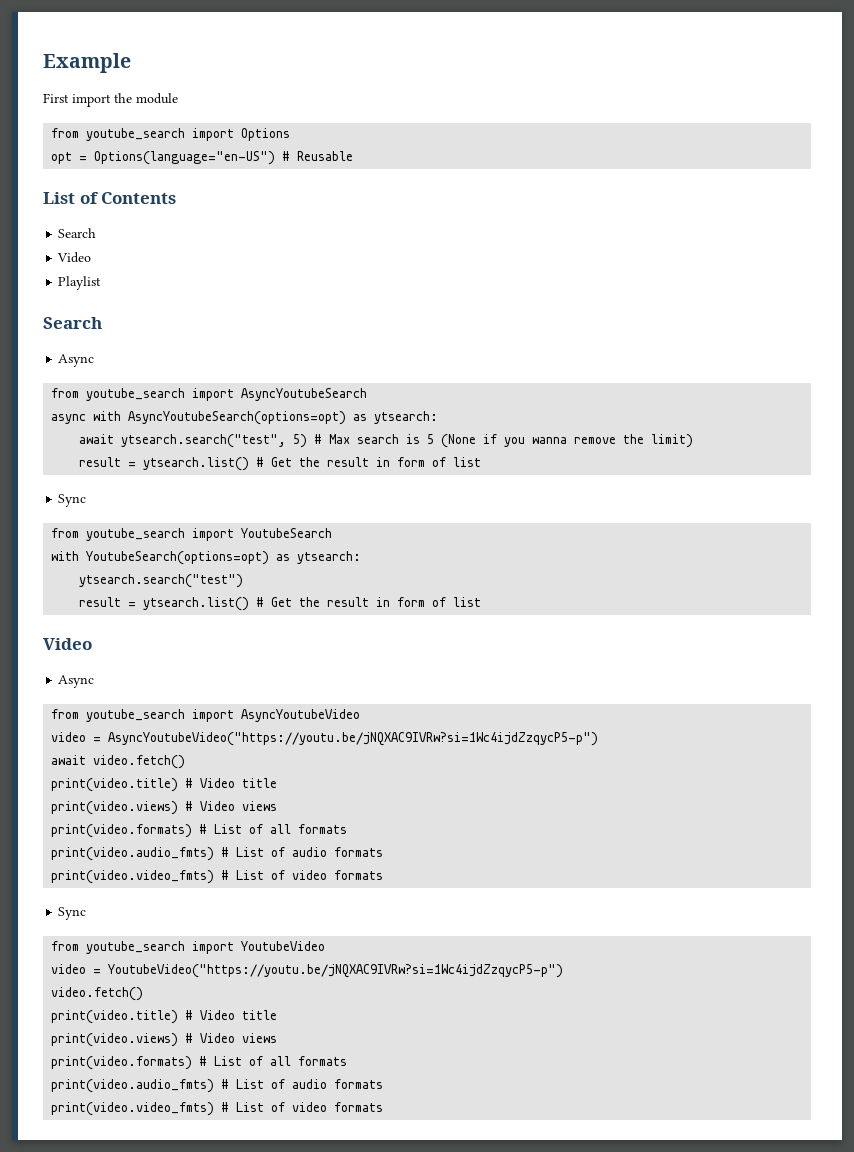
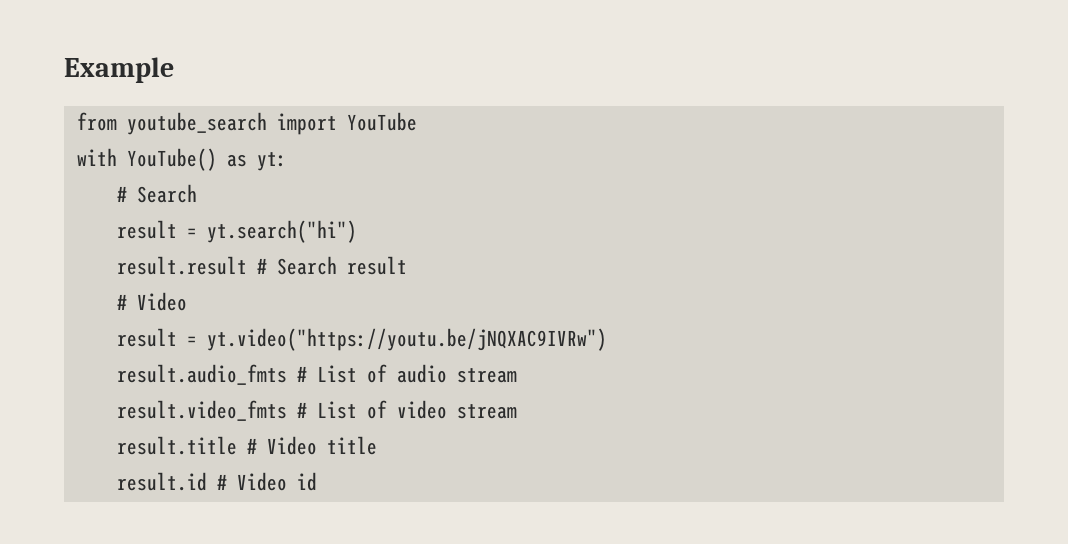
[43,93,178,107] [51,128,291,141] [51,151,354,165] [43,192,177,204] [58,228,97,238] [57,252,92,263] [58,276,102,290] [43,317,102,329] [58,354,95,367] [51,388,368,401] [51,411,439,425] [79,434,694,448] [79,457,482,471] [58,494,87,507] [51,528,333,541] [51,551,362,565] [79,574,244,588] [79,597,482,611] [43,638,92,650] [58,675,95,688] [51,709,361,722] [51,732,599,746] [51,755,186,769] [51,778,278,792] [51,801,278,815] [51,824,348,838] [51,847,384,861] [51,870,384,884] [58,907,87,920] [51,941,326,954] [51,964,564,978] [51,987,144,1001] [51,1010,278,1024] [51,1033,278,1047] [51,1056,348,1070] [51,1079,384,1093] [51,1102,384,1116] // First import the module // from youtube_search import Options // opt = Options(language="en-US") # Reusable // List of Contents // Search // Video // Playlist // Search // Async // from youtube_search import AsyncYoutubeSearch // async with AsyncYoutubeSearch(options=opt) as ytsearch: // await ytsearch.search("test", 5) # Max search is 5 (None if you wanna remove the limit) // result = ytsearch.list() # Get the result in form of list // Sync // from youtube_search import YoutubeSearch // with YoutubeSearch(options=opt) as ytsearch: // ytsearch.search("test") // result = ytsearch.list() # Get the result in form of list // Video // Async // from youtube_search import AsyncYoutubeVideo // video = AsyncYoutubeVideo("https://youtu.be/jNQXAC9IVRw?si=1Wc4ijdZzqycP5-p") // await video.fetch() // print(video.title) # Video title // print(video.views) # Video views // print(video.formats) # List of all formats // print(video.audio_fmts) # List of audio formats // print(video.video_fmts) # List of video formats // Sync // from youtube_search import YoutubeVideo // video = YoutubeVideo("https://youtu.be/jNQXAC9IVRw?si=1Wc4ijdZzqycP5-p") // video.fetch() // print(video.title) # Video title // print(video.views) # Video views // print(video.formats) # List of all formats // print(video.audio_fmts) # List of audio formats // print(video.video_fmts) # List of video formats -> [76,112,417,135] [76,148,287,171] [116,184,197,203] [116,220,357,243] [116,256,407,275] [116,292,187,311] [116,328,607,351] [116,364,517,385] [116,400,517,421] [116,436,377,455] [116,472,317,491] // from youtube_search import YouTube // with YouTube() as yt: // # Search // result = yt.search("hi") // result.result # Search result // # Video // result = yt.video("https://youtu.be/jNQXAC9IVRw") // result.audio_fmts # List of audio stream // result.video_fmts # List of video stream // result.title # Video title // result.id # Video id

